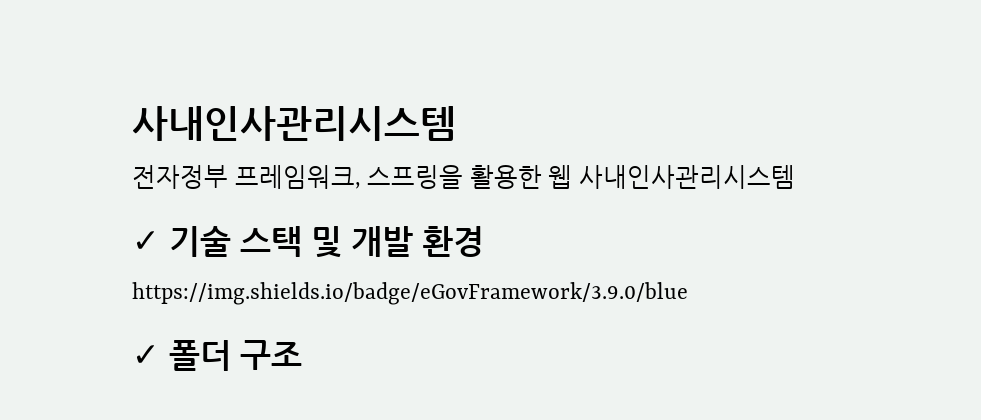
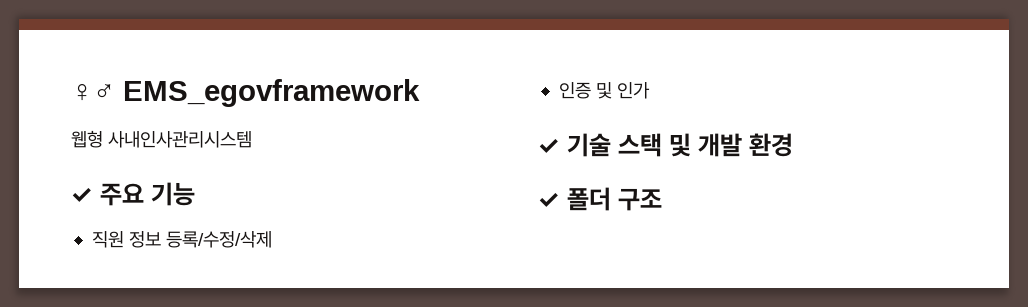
[132,106,456,141] [132,165,796,189] 사내인사관리시스템 // 전자정부 프레임워크, 스프링을 활용한 웹 사내인사관리시스템 -> [71,79,420,107] [71,130,253,148] [71,182,195,206] [91,231,273,248] [558,82,651,99] ♀♂ EMS_egovframework // 웹형 사내인사관리시스템 // ✓ 주요 기능 // 직원 정보 등록/수정/삭제 // 인증 및 인가
[132,282,688,305] // https://img.shields.io/badge/eGovFramework/3.9.0/blue -> (793, 145) none

